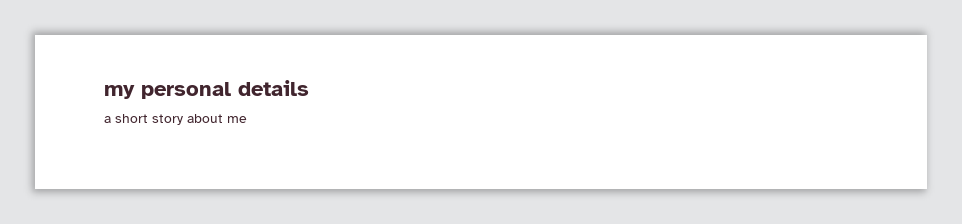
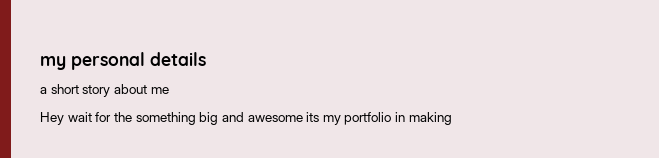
(247, 119) none -> [40,112,452,125] // Hey wait for the something big and awesome its my portfolio in making

